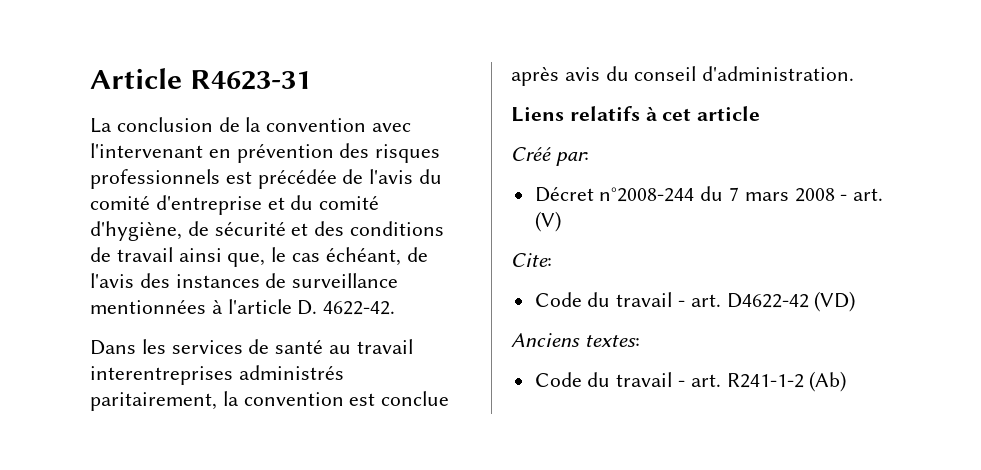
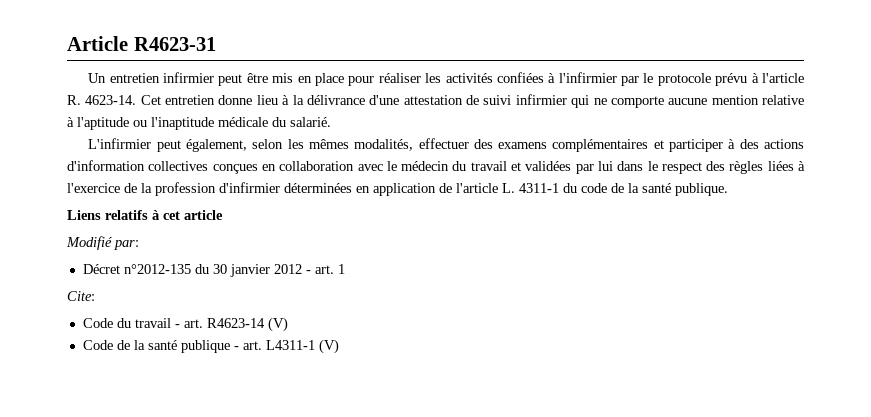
[90,117,412,133] [90,143,441,163] [90,169,443,189] [90,195,380,215] [90,221,445,241] [90,247,428,267] [90,273,399,288] [90,299,396,315] [90,339,413,355] [90,365,344,385] [90,391,450,411] [511,66,855,86] La conclusion de la convention avec l'intervenant en prévention des risques professionnels est précédée de l'avis du comité d'entreprise et du comité d'hygiène, de sécurité et des conditions de travail ainsi que, le cas échéant, de l'avis des instances de surveillance mentionnées à l'article D. 4622-42. // Dans les services de santé au travail interentreprises administrés paritairement, la convention est conclue après avis du conseil d'administration. -> [88,72,804,86] [67,94,804,108] [67,117,331,130] [88,138,805,152] [67,160,805,174] [67,182,728,196] Un entretien infirmier peut être mis en place pour réaliser les activités confiées à l'infirmier par le protocole prévu à l'article R. 4623-14. Cet entretien donne lieu à la délivrance d'une attestation de suivi infirmier qui ne comporte aucune mention relative à l'aptitude ou l'inaptitude médicale du salarié. // L'infirmier peut également, selon les mêmes modalités, effectuer des examens complémentaires et participer à des actions d'information collectives conçues en collaboration avec le médecin du travail et validées par lui dans le respect des règles liées à l'exercice de la profession d'infirmier déterminées en application de l'article L. 4311-1 du code de la santé publique.
[511,147,551,161] Créé -> [66,236,112,250] Modifié
[599,186,884,202] [534,211,561,232] n°2008-244 du 7 mars 2008 - art. (V) -> [123,264,345,277] n°2012-135 du 30 janvier 2012 - art. 1
[726,291,856,312] [511,333,640,347] [534,371,847,392] D4622-42 (VD) // Anciens textes: // Code du travail - art. R241-1-2 (Ab) -> [206,317,288,332] [82,339,339,354] R4623-14 (V) // Code de la santé publique - art. L4311-1 (V)

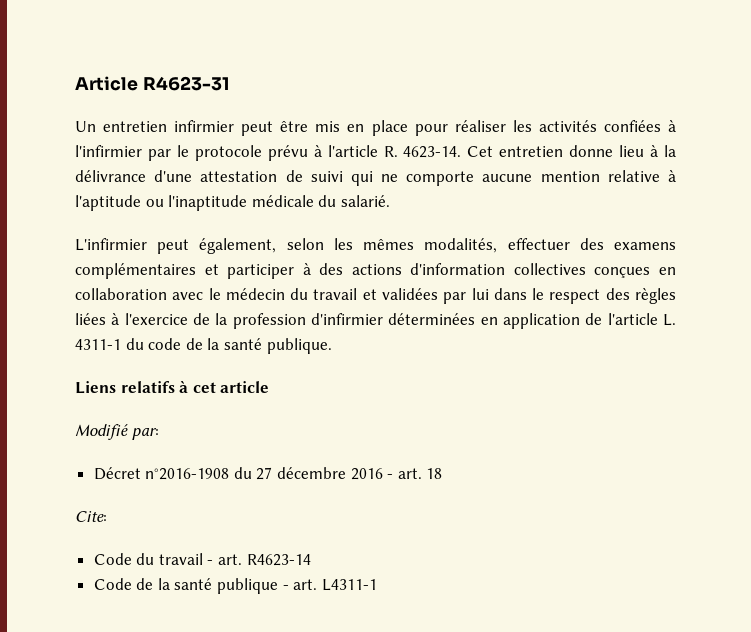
[515,94,567,105] infirmier -> (343, 176) none
[123,264,345,277] n°2012-135 du 30 janvier 2012 - art. 1 -> [145,467,443,480] n°2016-1908 du 27 décembre 2016 - art. 18
[267,317,288,332] (V) -> (311, 560) none
[318,339,339,354] (V) -> (377, 585) none

